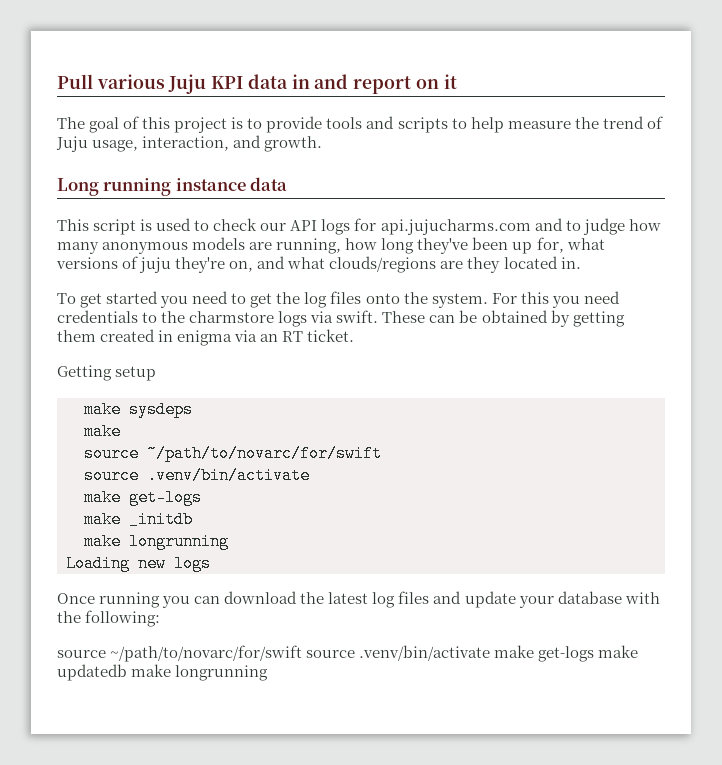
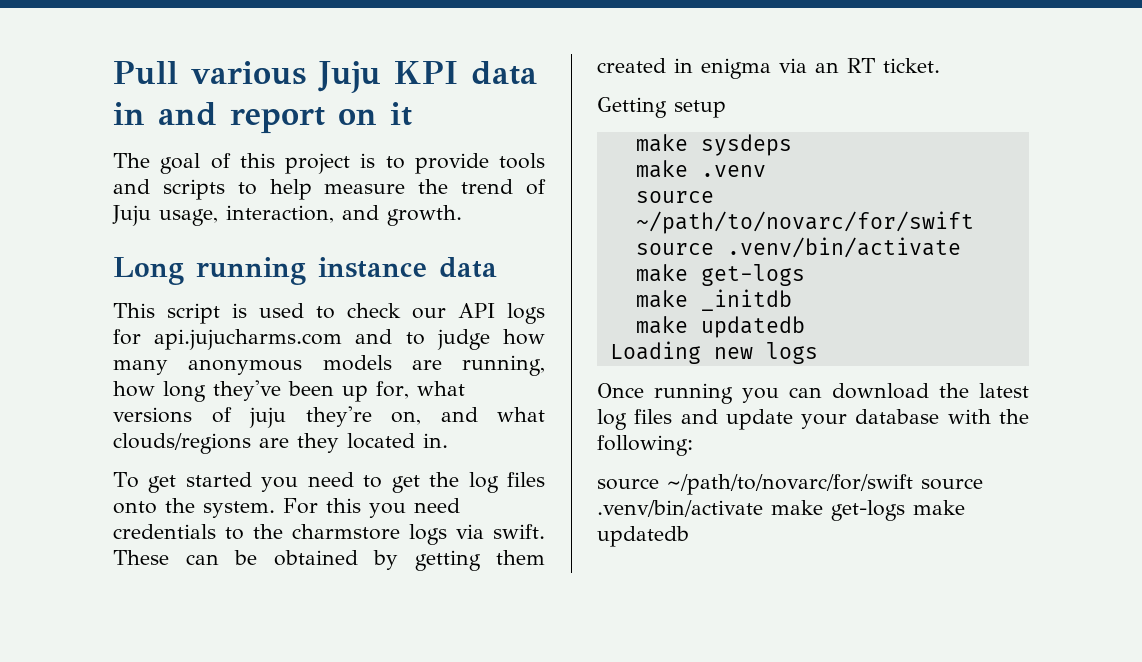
(121, 431) none -> [700,165,766,177] .venv
[129,533,229,550] longrunning -> [700,316,805,338] updatedb
[131,664,269,681] make longrunning -> (689, 536) none

